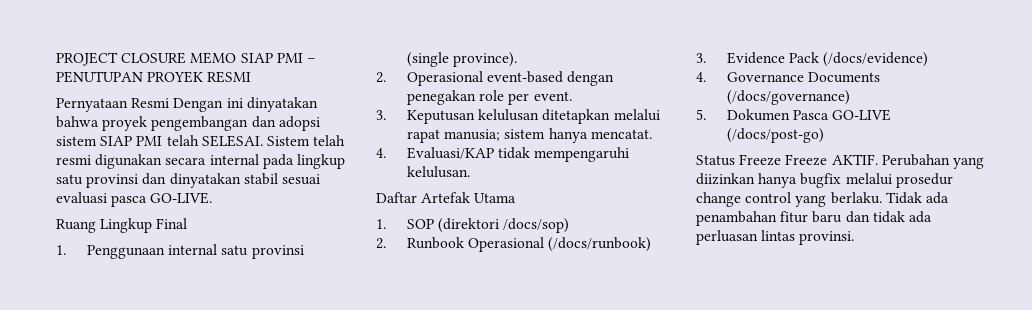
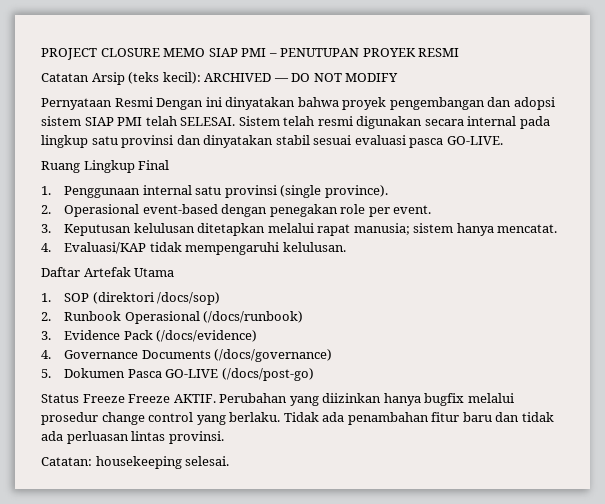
(252, 77) none -> [41,72,399,85] // Catatan Arsip (teks kecil): ARCHIVED — DO NOT MODIFY
(855, 238) none -> [41,456,230,469] // Catatan: housekeeping selesai.

